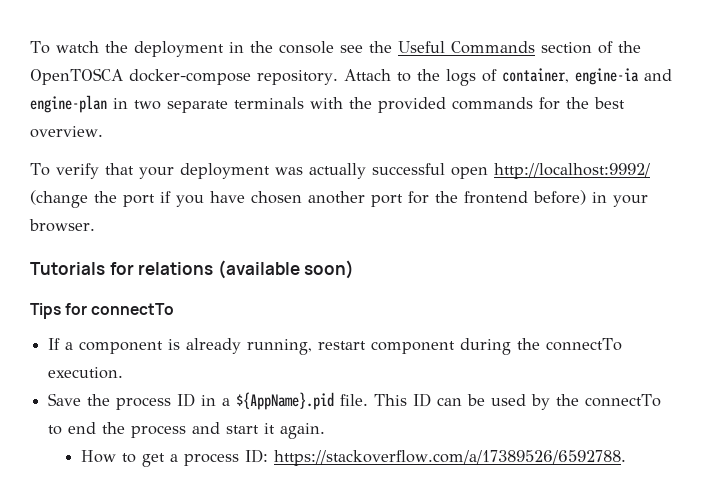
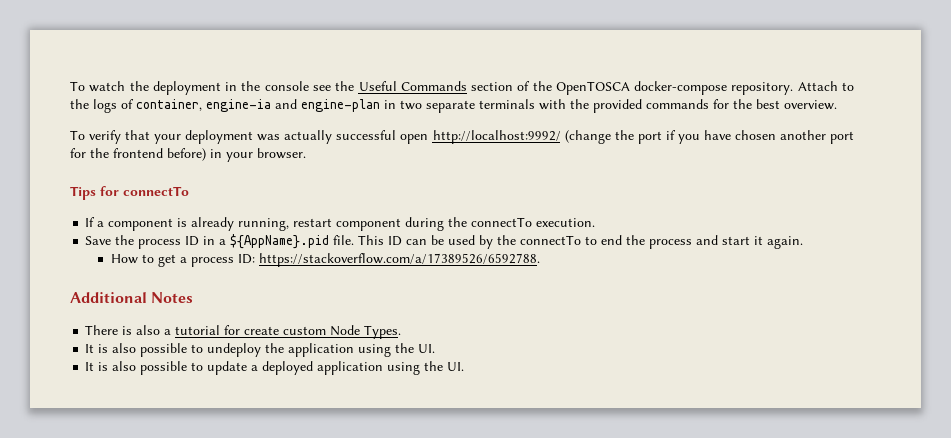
[30,260,355,279] // Tutorials for relations (available soon) -> (306, 153) none
(626, 458) none -> [70,292,194,303] [85,325,402,339] [85,343,436,357] [85,361,465,375] // Additional Notes // There is also a tutorial for create custom Node Types. // It is also possible to undeploy the application using the UI. // It is also possible to update a deployed application using the UI.

